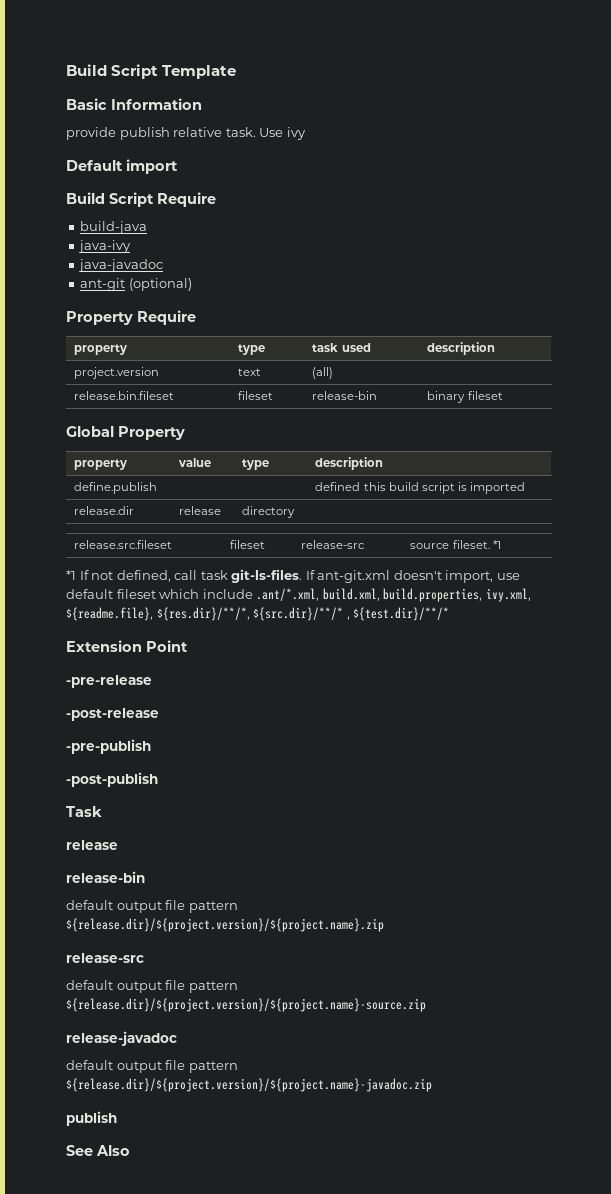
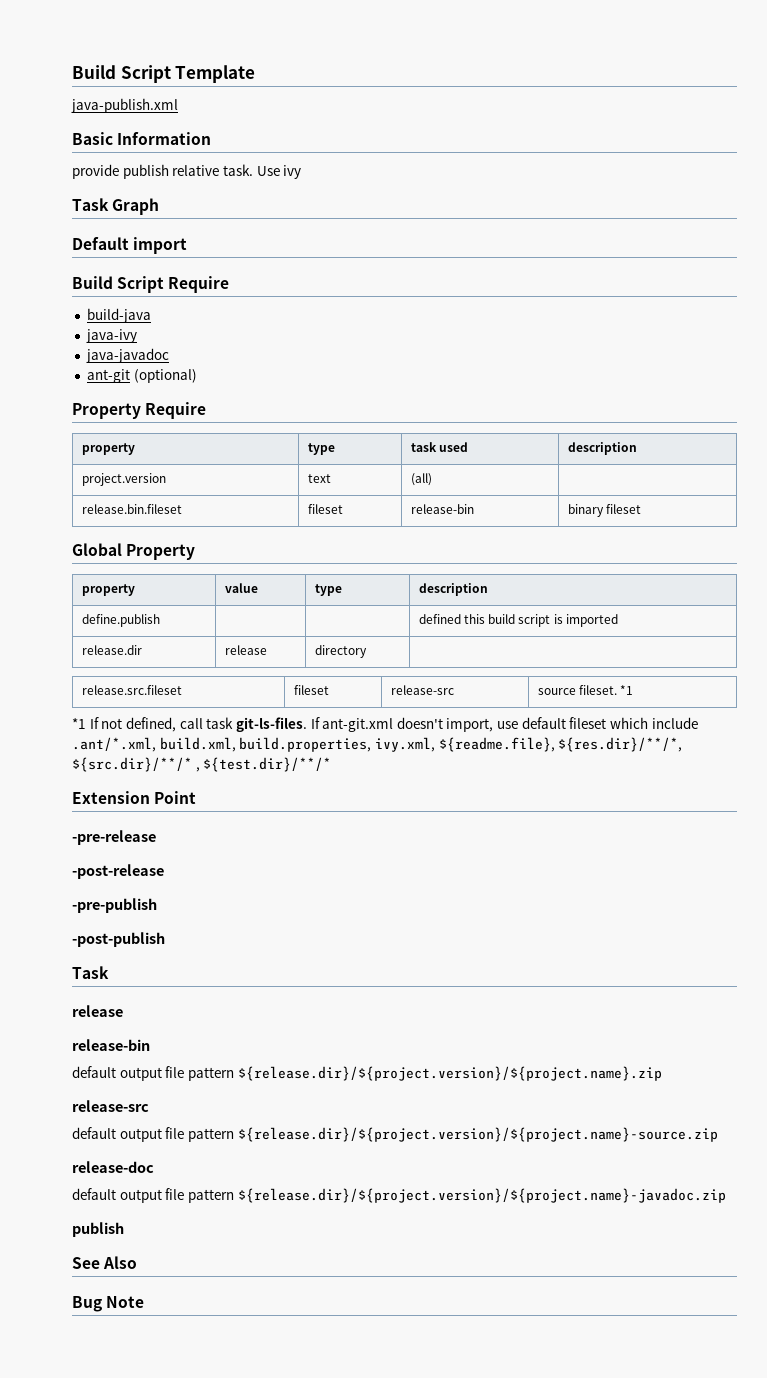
(237, 72) none -> [71,98,178,113] // java-publish.xml
(306, 133) none -> [72,198,160,215] // Task Graph
[66,1031,177,1046] release-javadoc -> [72,1161,154,1173] release-doc
(130, 1150) none -> [72,1296,145,1312] // Bug Note

